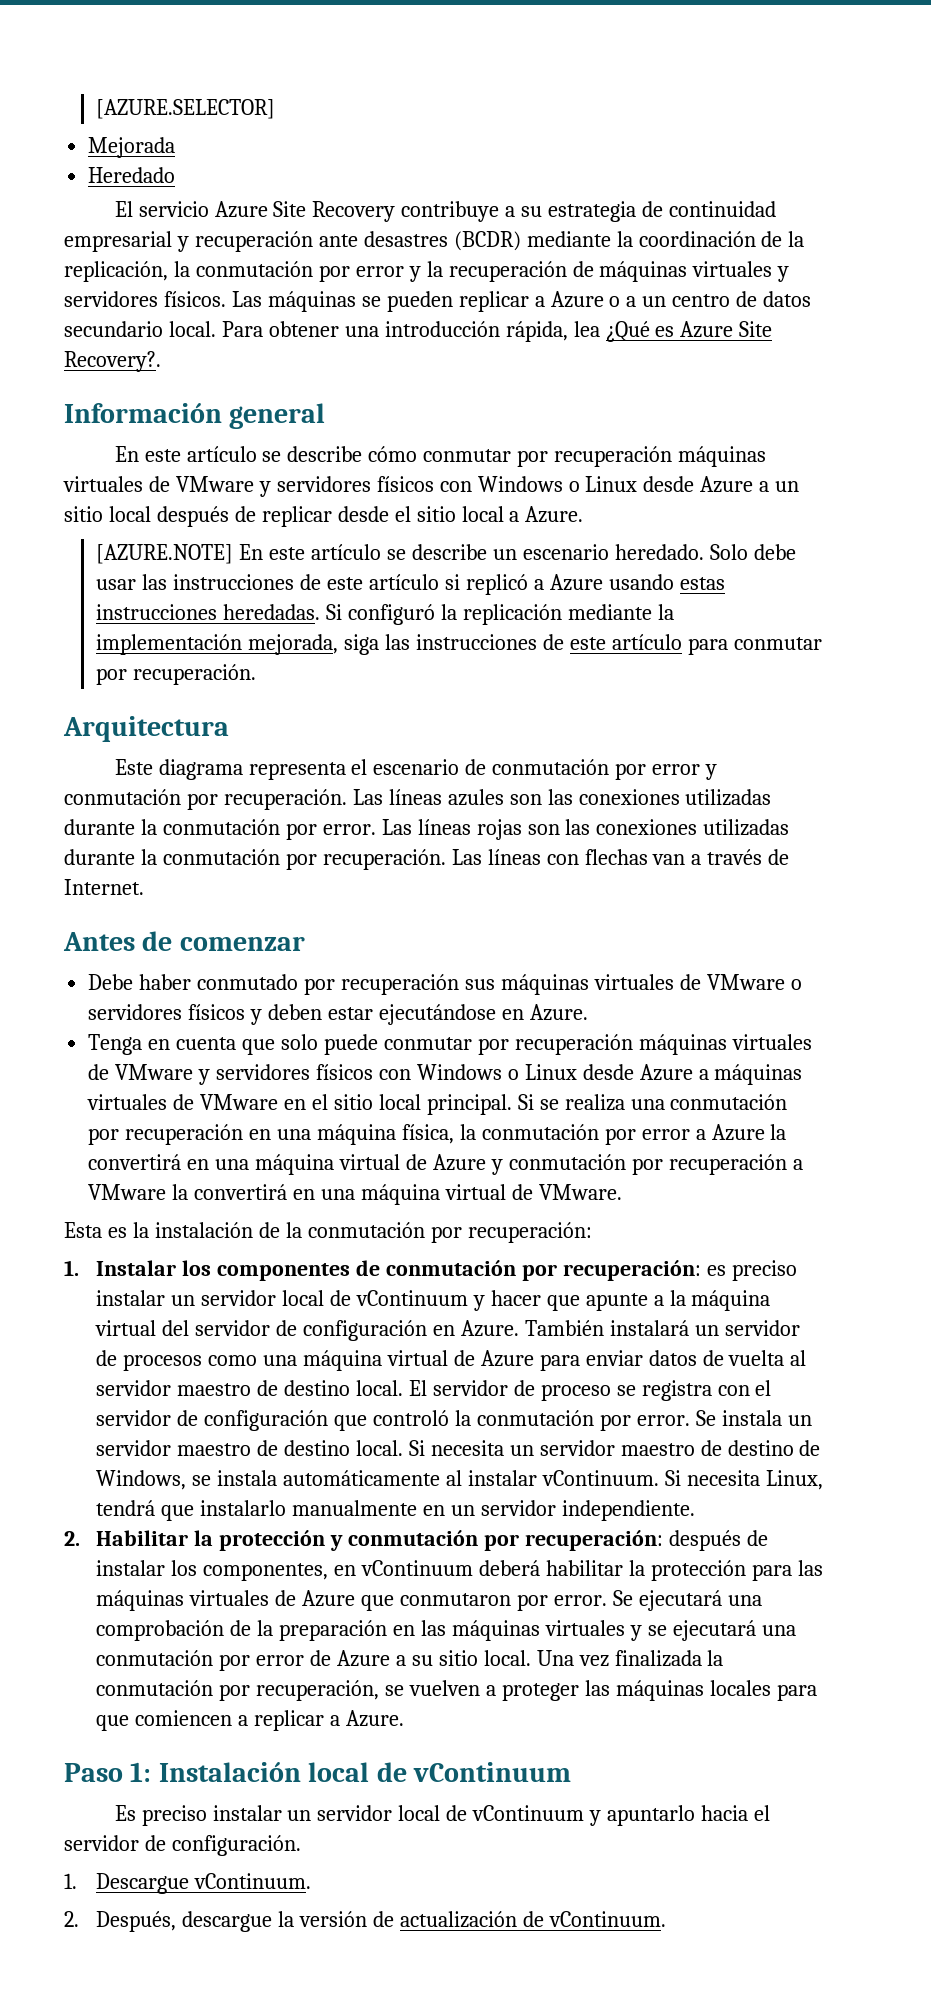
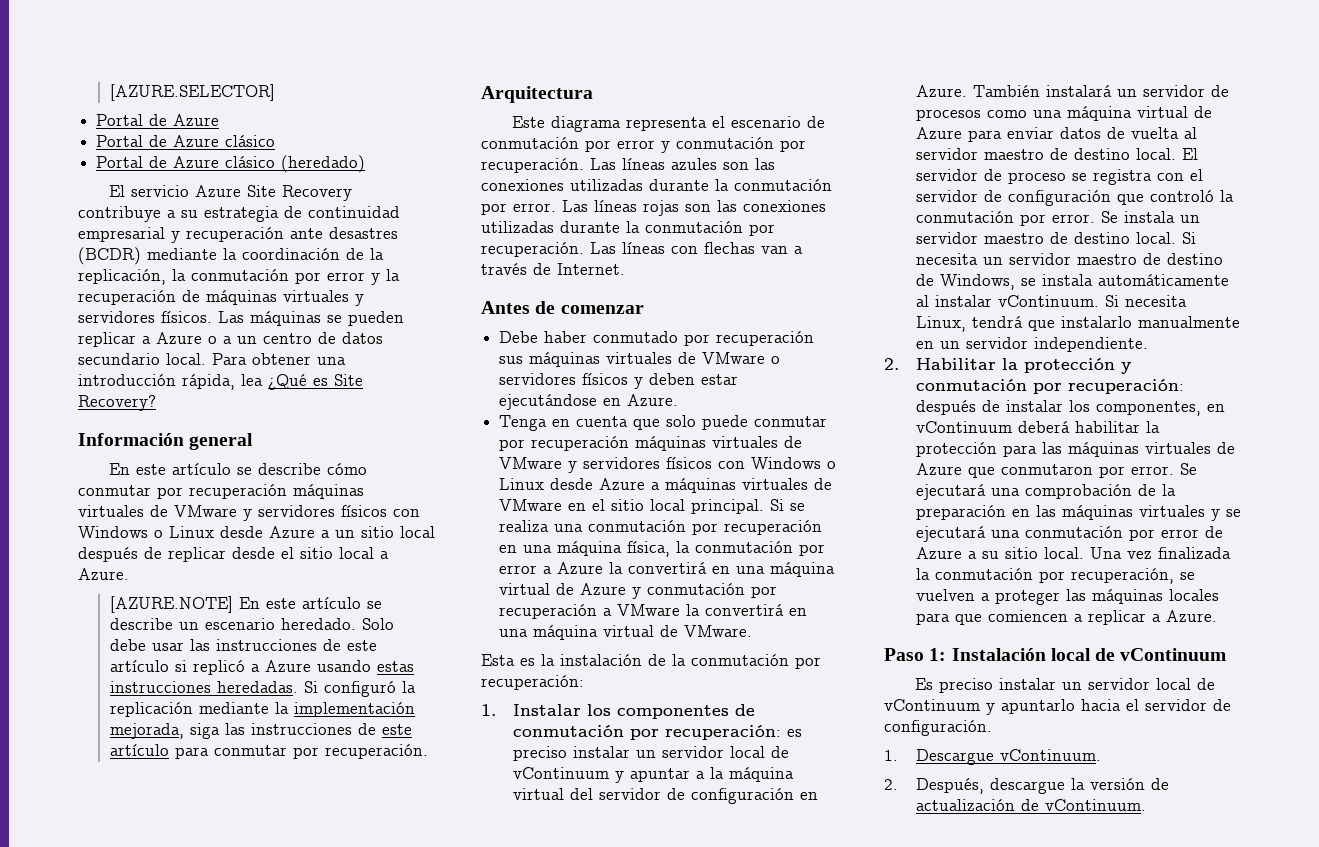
[88,137,176,158] [88,167,176,183] Mejorada // Heredado -> [96,114,220,126] [96,135,276,147] [96,155,366,173] Portal de Azure // Portal de Azure clásico // Portal de Azure clásico (heredado)
[680,321,773,338] [64,351,161,372] Azure Site Recovery?. -> [334,374,363,386] [78,395,156,411] Site Recovery?
[490,1290,648,1311] hacer que apunte -> [629,768,690,782] apuntar

